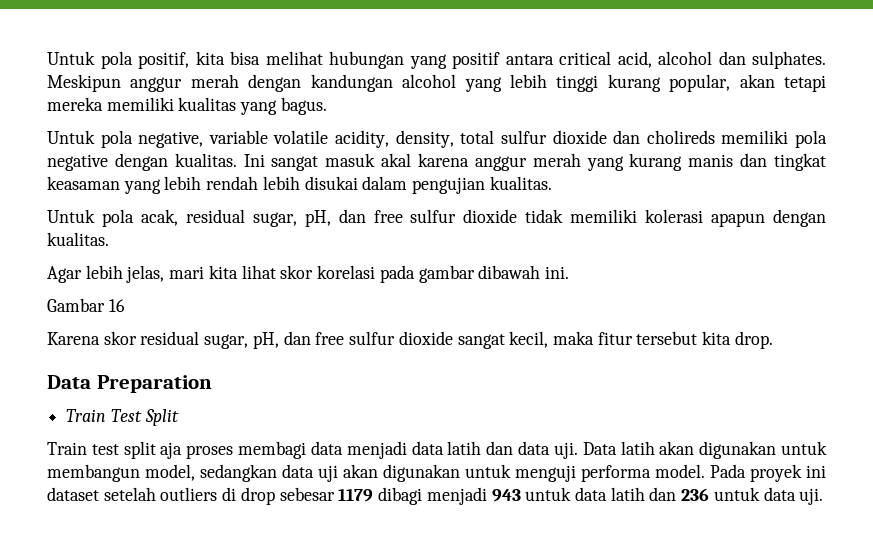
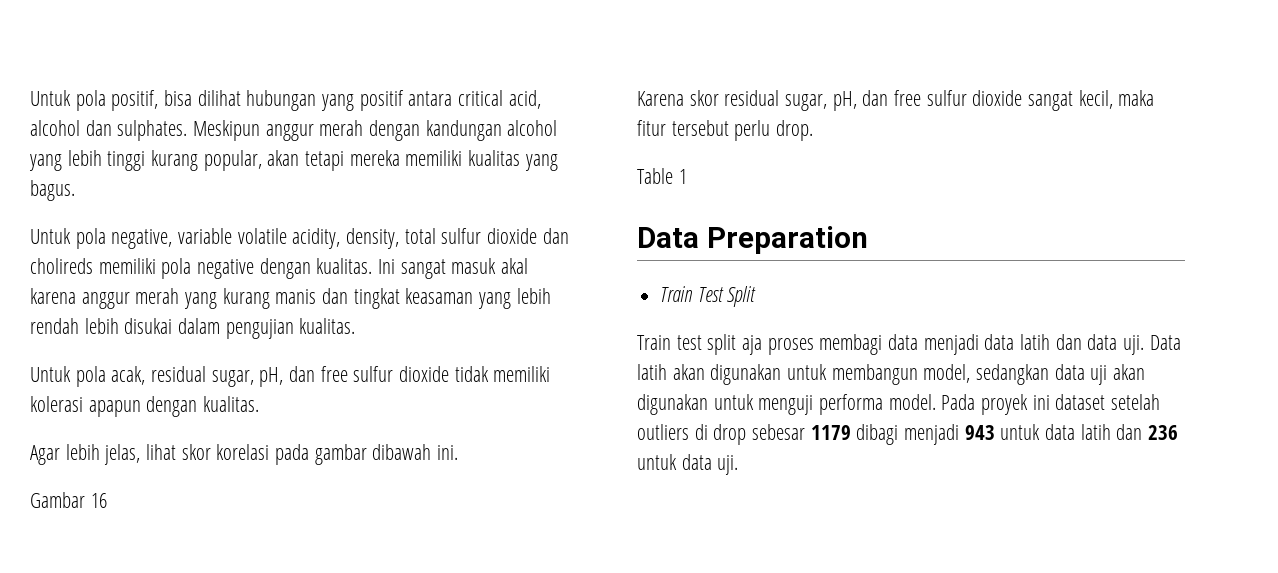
[195,51,323,65] kita bisa melihat -> [164,90,241,106] bisa dilihat
[169,265,238,279] mari kita -> (141, 454) none
[702,331,732,345] kita -> [734,120,771,141] perlu
(773, 340) none -> [637,168,687,184] // Table 1

